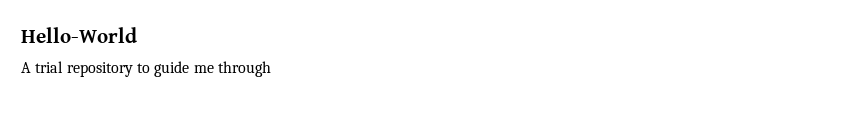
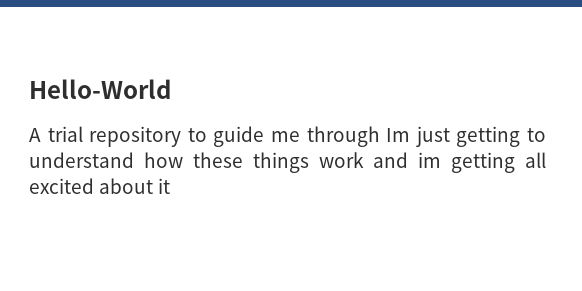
(271, 69) none -> [386,126,547,147] [29,152,546,173] [29,178,171,194] Im just getting to understand how these things work and im getting all excited about it

